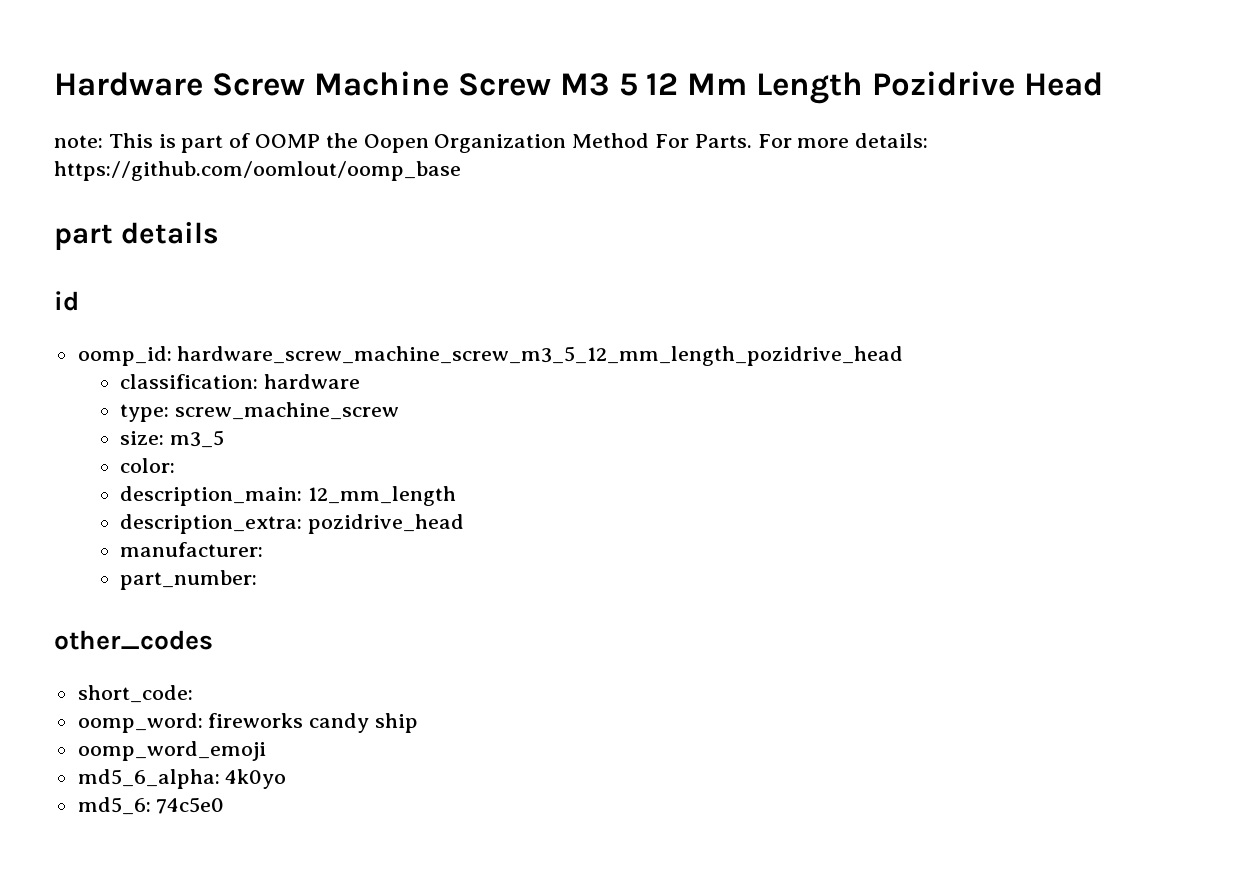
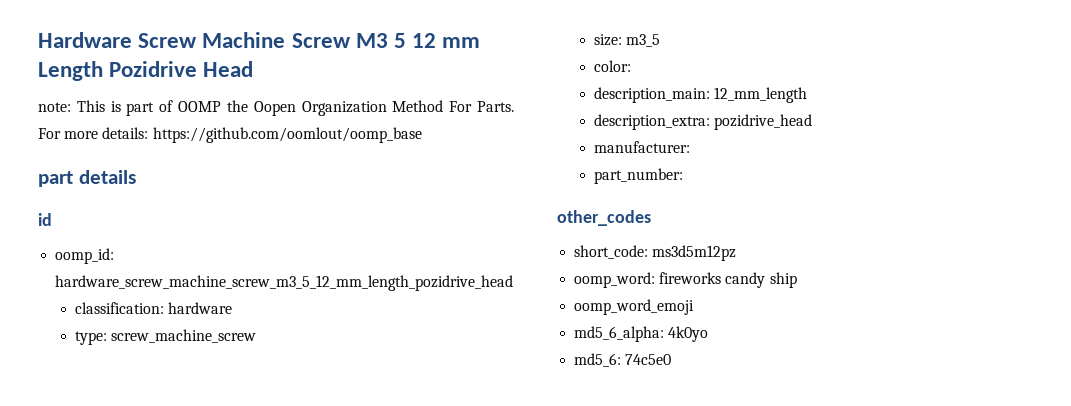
[687,73,748,95] Mm -> [442,37,481,48] mm
(193, 694) none -> [652,245,737,261] ms3d5m12pz

